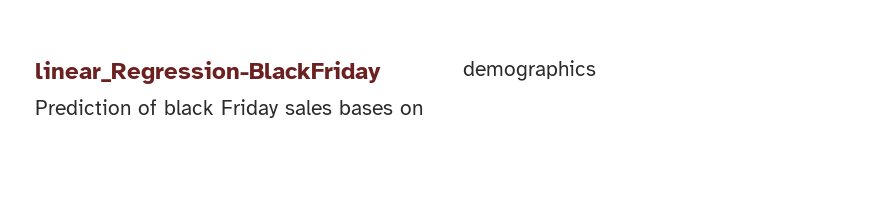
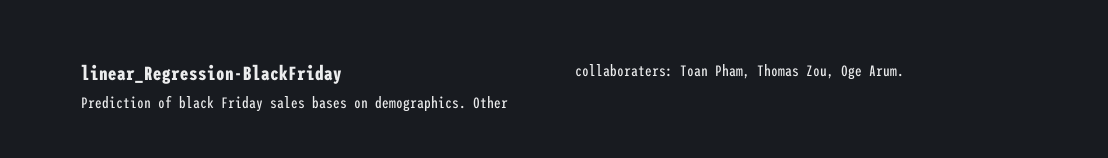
[463,60,596,81] demographics -> [375,96,508,112] [575,64,904,80] demographics. Other collaboraters: Toan Pham, Thomas Zou, Oge Arum.

